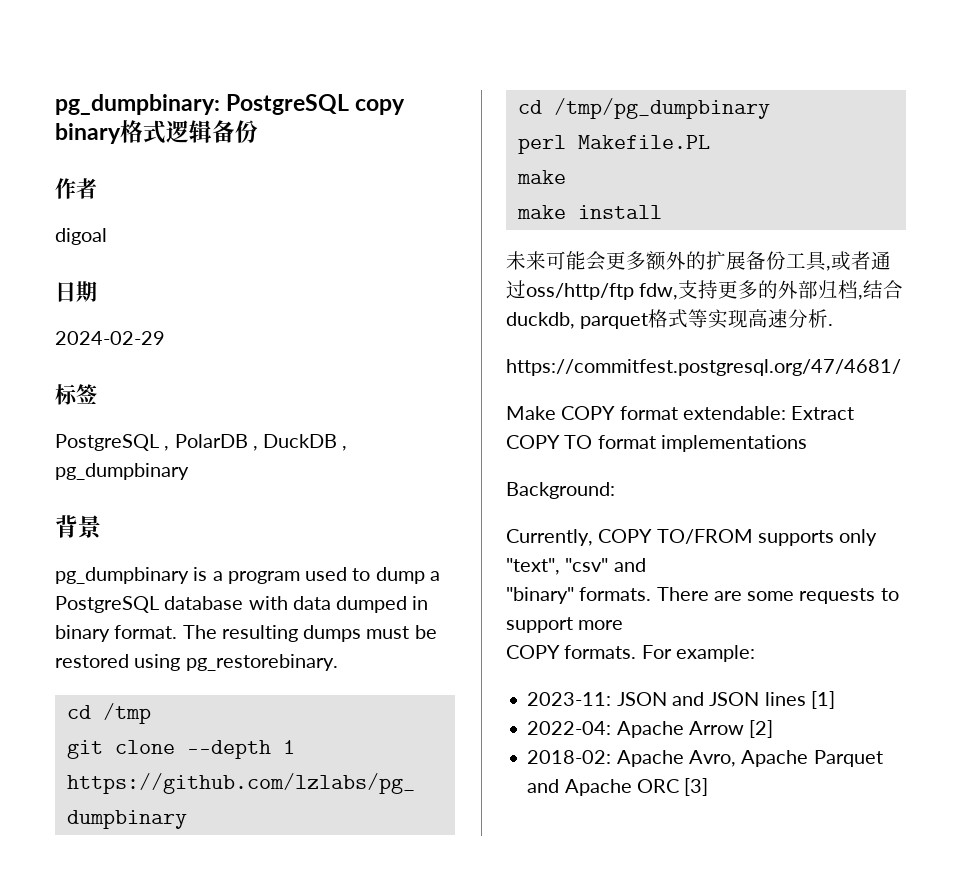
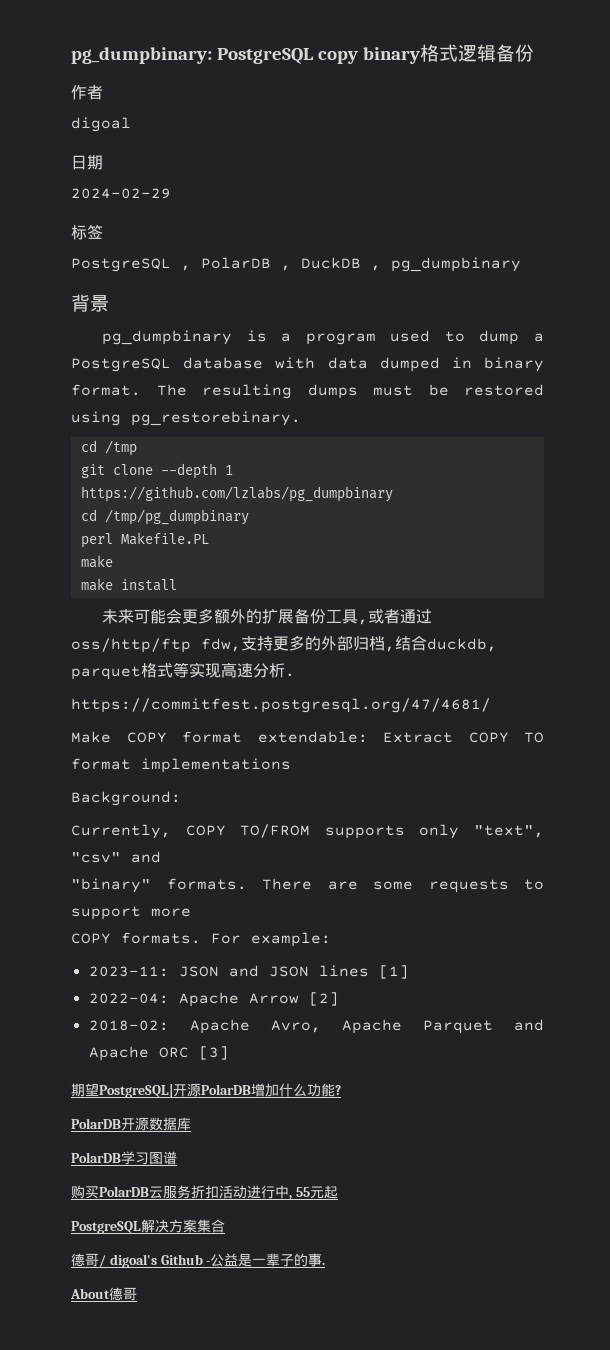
(709, 787) none -> [71,1083,341,1098] [71,1117,191,1131] [71,1151,177,1165] [71,1185,338,1200] [71,1219,225,1234] [71,1253,326,1268] [70,1287,137,1301] // 期望PostgreSQL|开源PolarDB增加什么功能? // PolarDB开源数据库 // PolarDB学习图谱 // 购买PolarDB云服务折扣活动进行中, 55元起 // PostgreSQL解决方案集合 // 德哥/ digoal's Github -公益是一辈子的事. // About德哥

